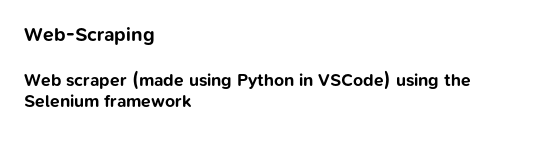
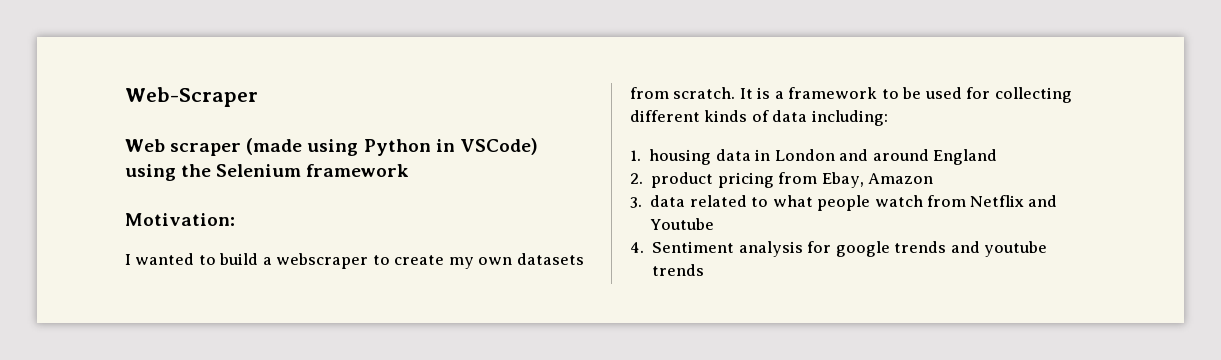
[24,27,155,45] Web-Scraping -> [125,87,258,107] Web-Scraper
(192, 101) none -> [125,213,235,226] [125,253,584,269] [630,87,1072,103] [630,110,888,126] [630,149,997,165] [630,172,934,188] [630,195,1057,211] [650,218,715,230] [630,241,1047,257] [652,264,705,276] // Motivation: // I wanted to build a webscraper to create my own datasets from scratch. It is a framework to be used for collecting different kinds of data including: // 1. housing data in London and around England // 2. product pricing from Ebay, Amazon // 3. data related to what people watch from Netflix and Youtube // 4. Sentiment analysis for google trends and youtube trends

